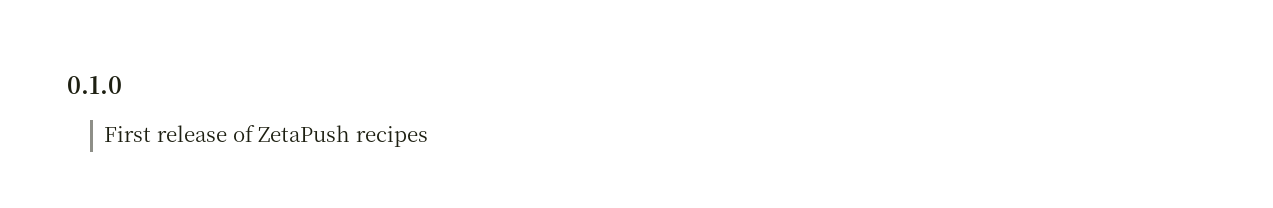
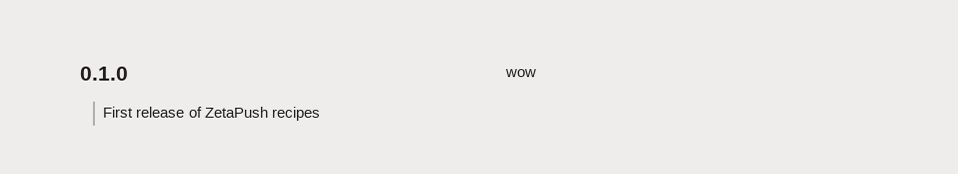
(428, 136) none -> [505,69,537,78] // wow

